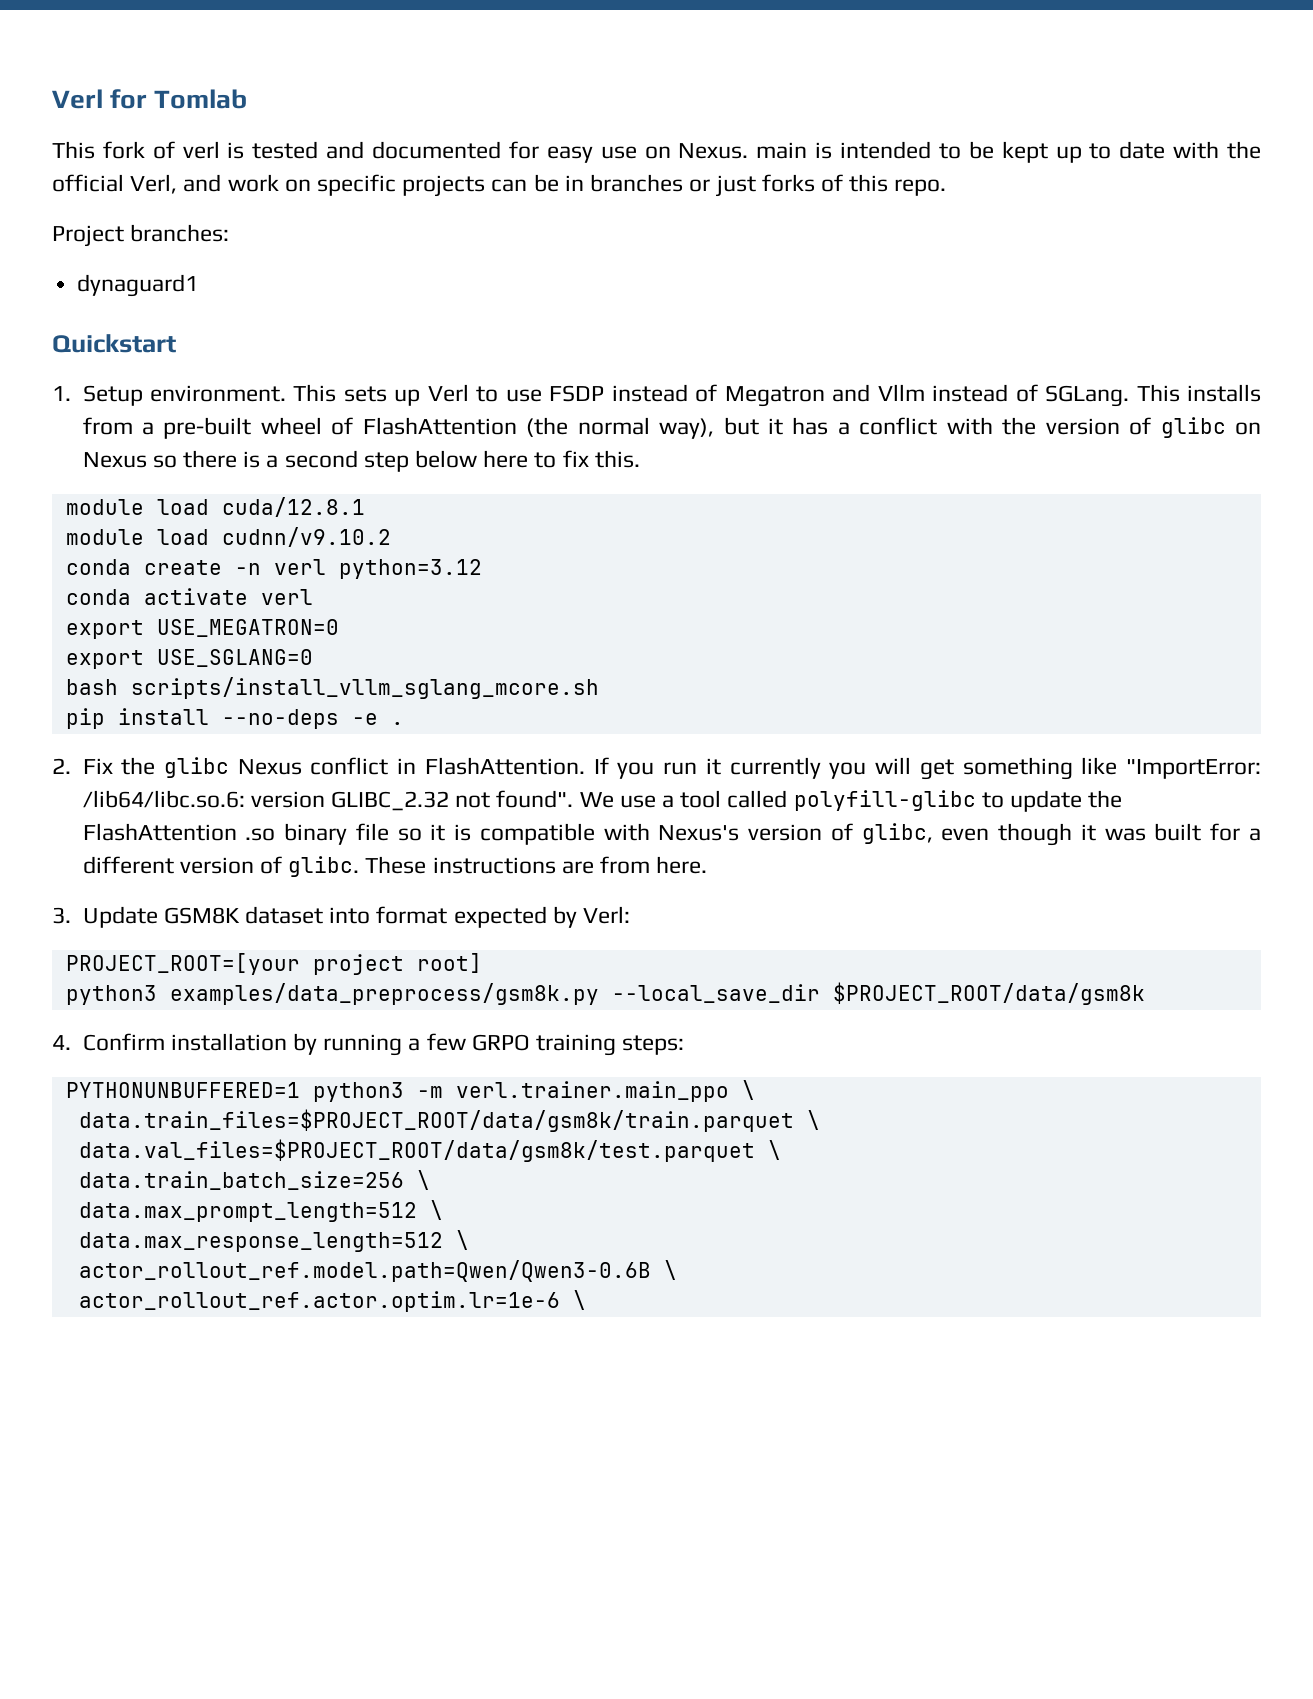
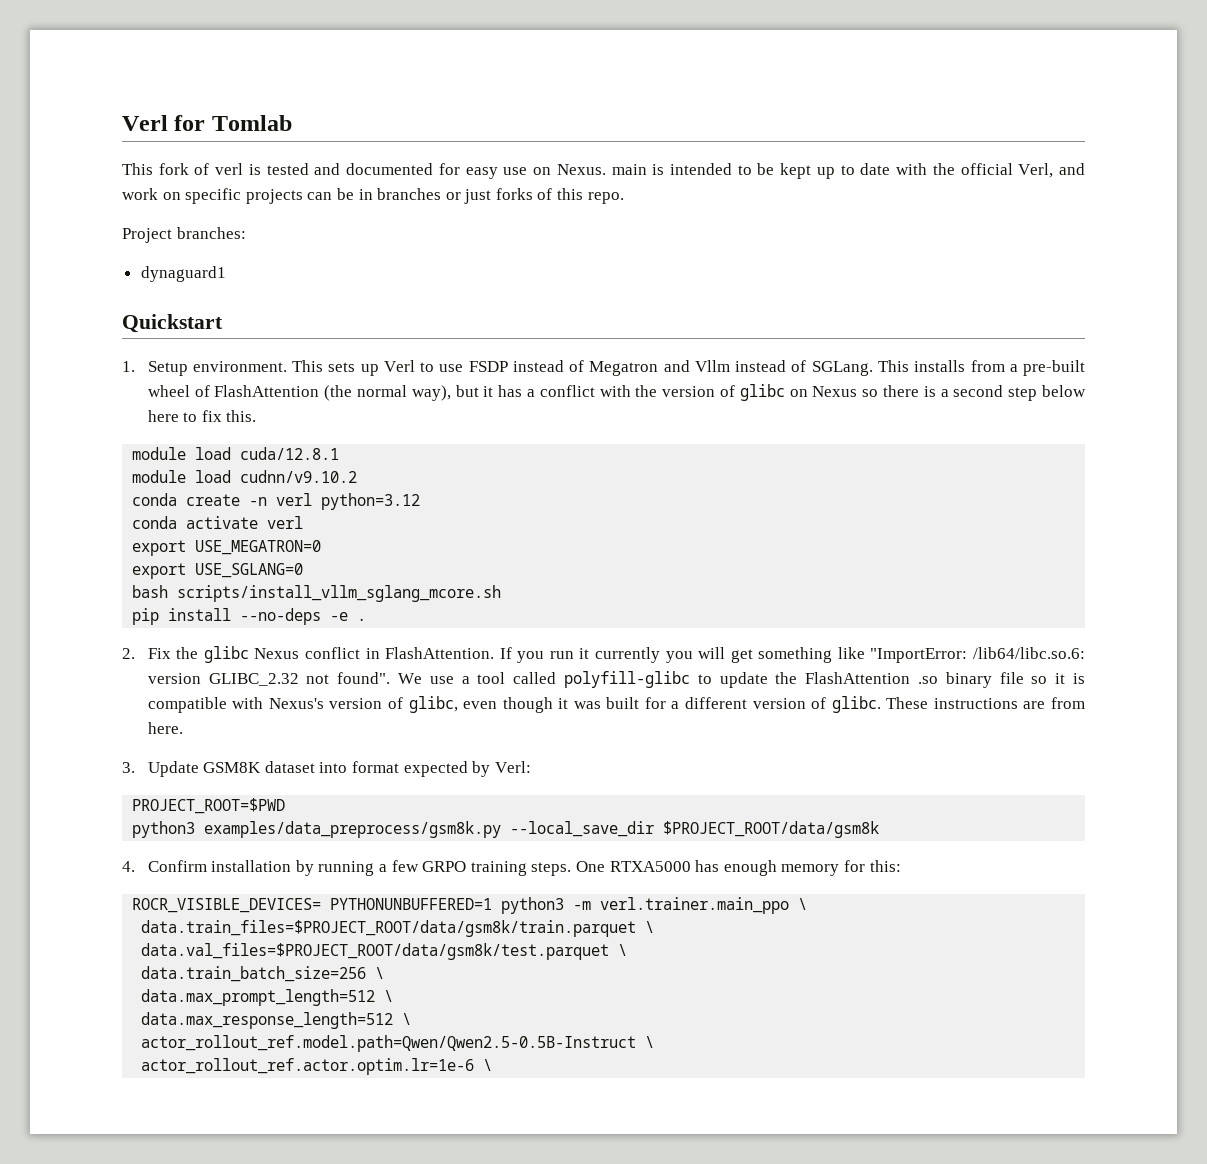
[65,953,482,975] PROJECT_ROOT=[your project root] -> [132,798,286,814] PROJECT_ROOT=$PWD
[622,1035,685,1055] steps: // -> [531,860,901,876] [132,898,322,913] steps. One RTXA5000 has enough memory for this: // ROCR_VISIBLE_DEVICES=
[78,1260,651,1282] actor_rollout_ref.model.path=Qwen/Qwen3-0.6B -> [141,1035,637,1052] actor_rollout_ref.model.path=Qwen/Qwen2.5-0.5B-Instruct

